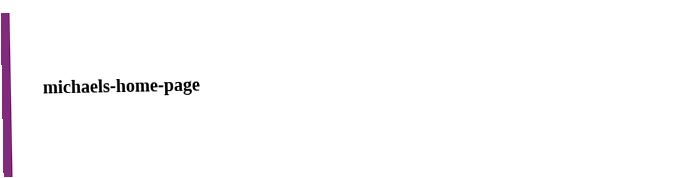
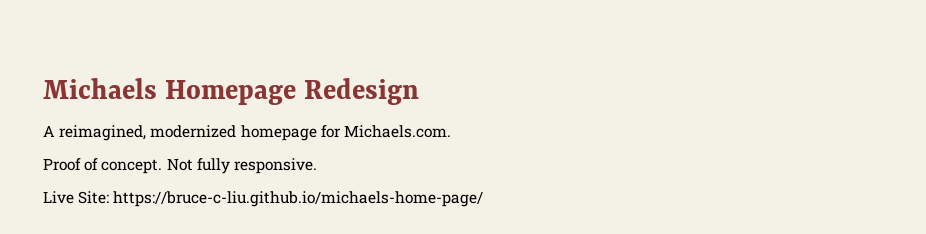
[42,77,201,98] michaels-home-page -> [43,78,420,105] [43,125,451,141] [43,158,317,174] [43,191,484,207] Michaels Homepage Redesign // A reimagined, modernized homepage for Michaels.com. // Proof of concept. Not fully responsive. // Live Site: https://bruce-c-liu.github.io/michaels-home-page/

